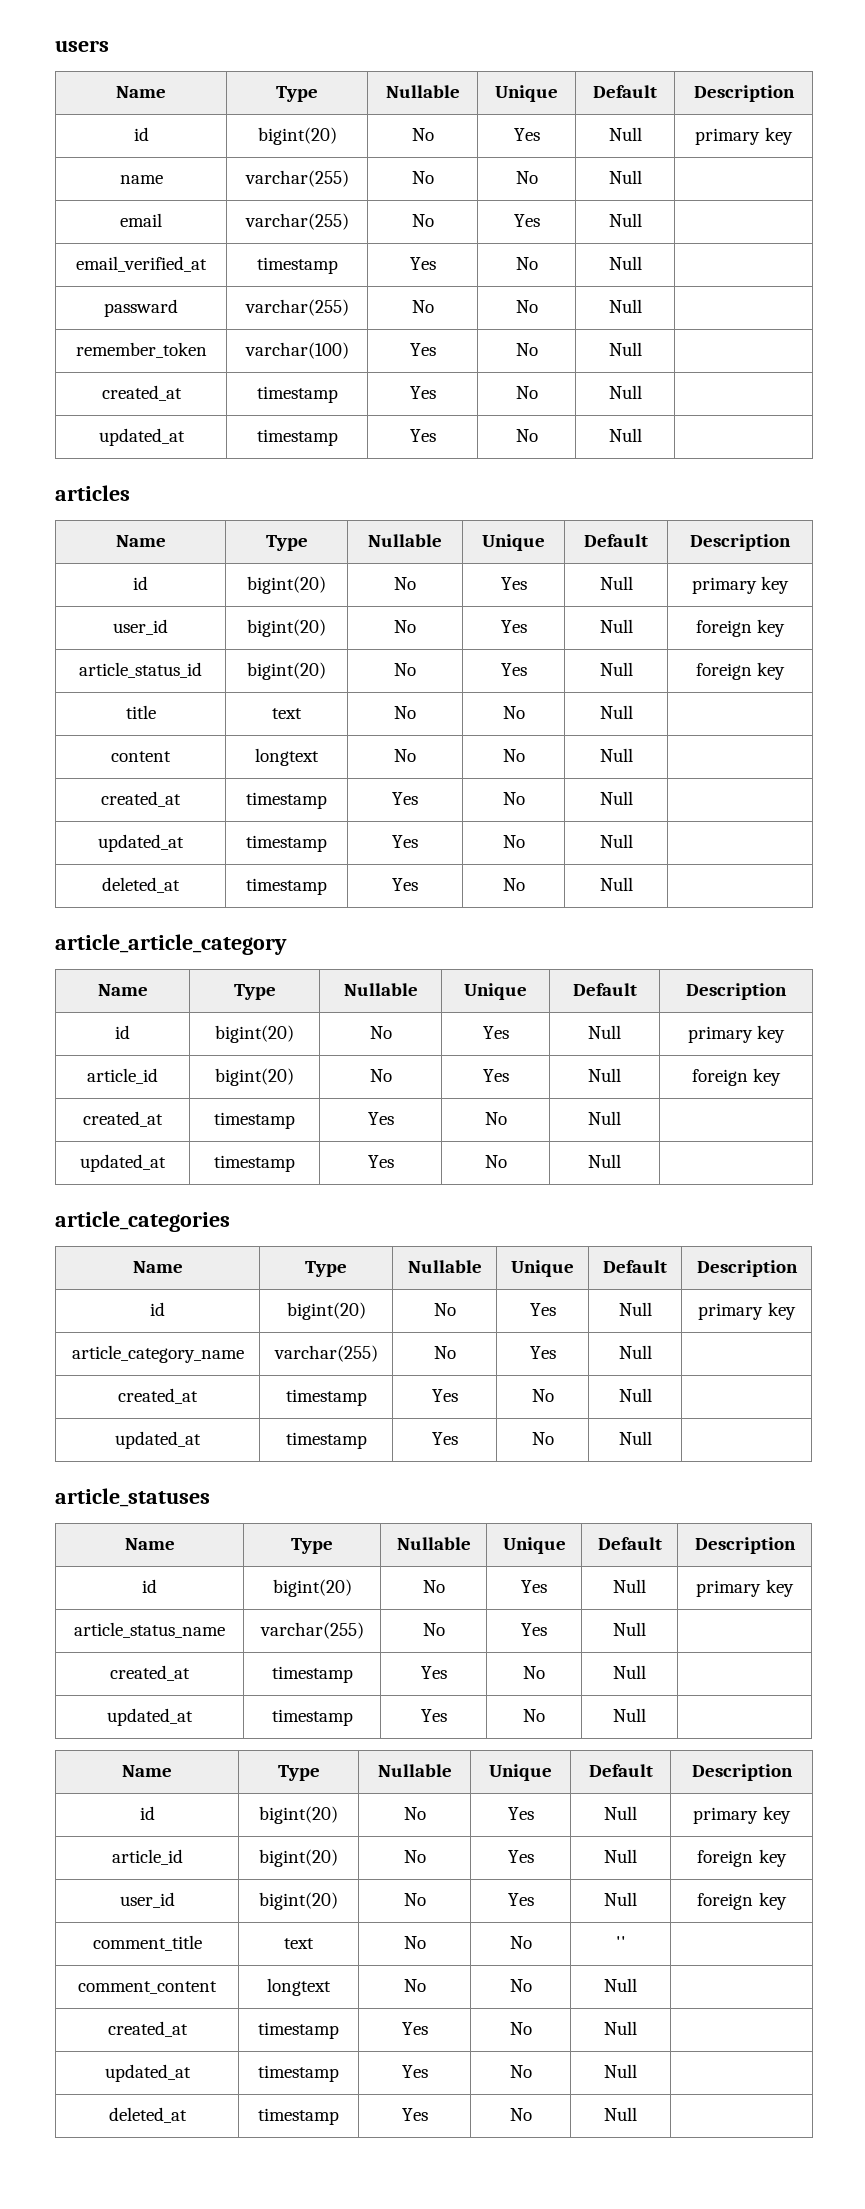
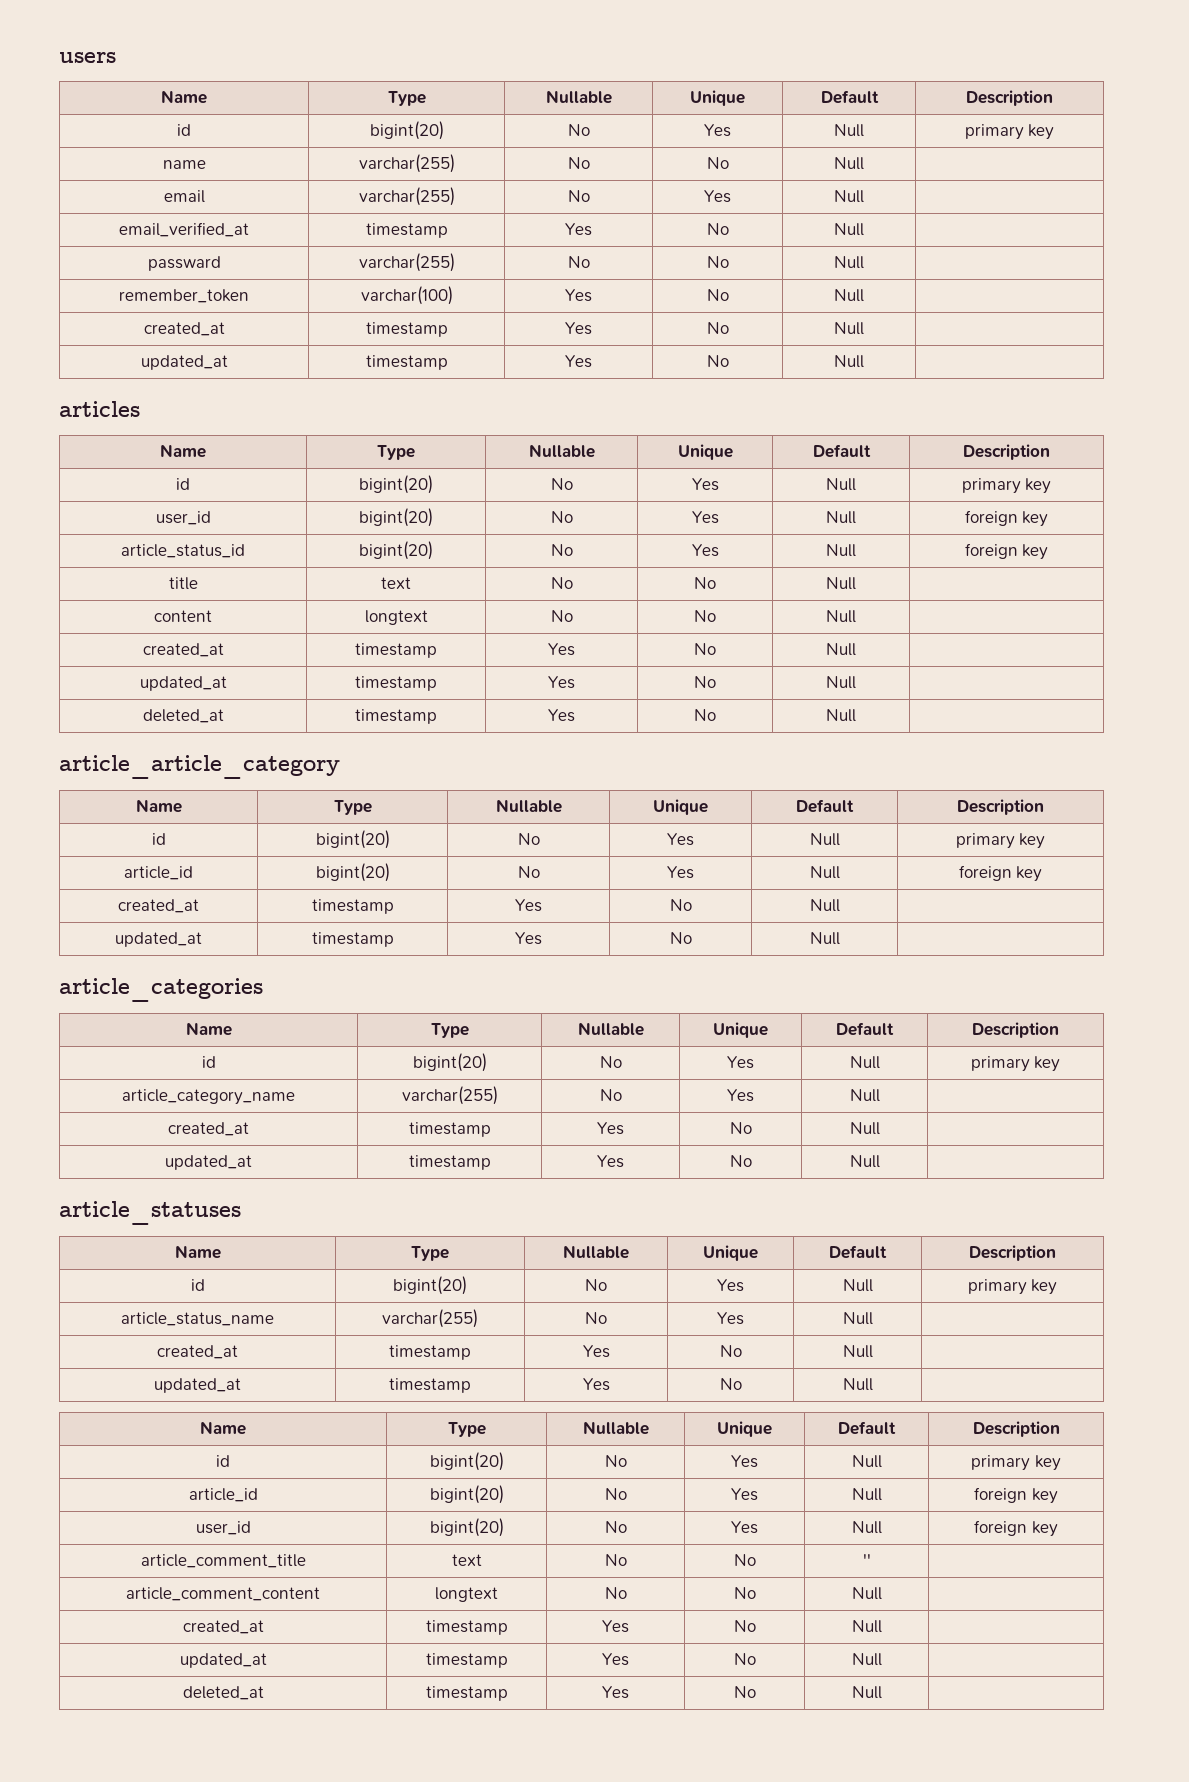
[92,1935,202,1951] comment_title -> [140,1554,306,1568] article_comment_title
[78,1981,217,1994] comment_content -> [125,1587,320,1601] article_comment_content

